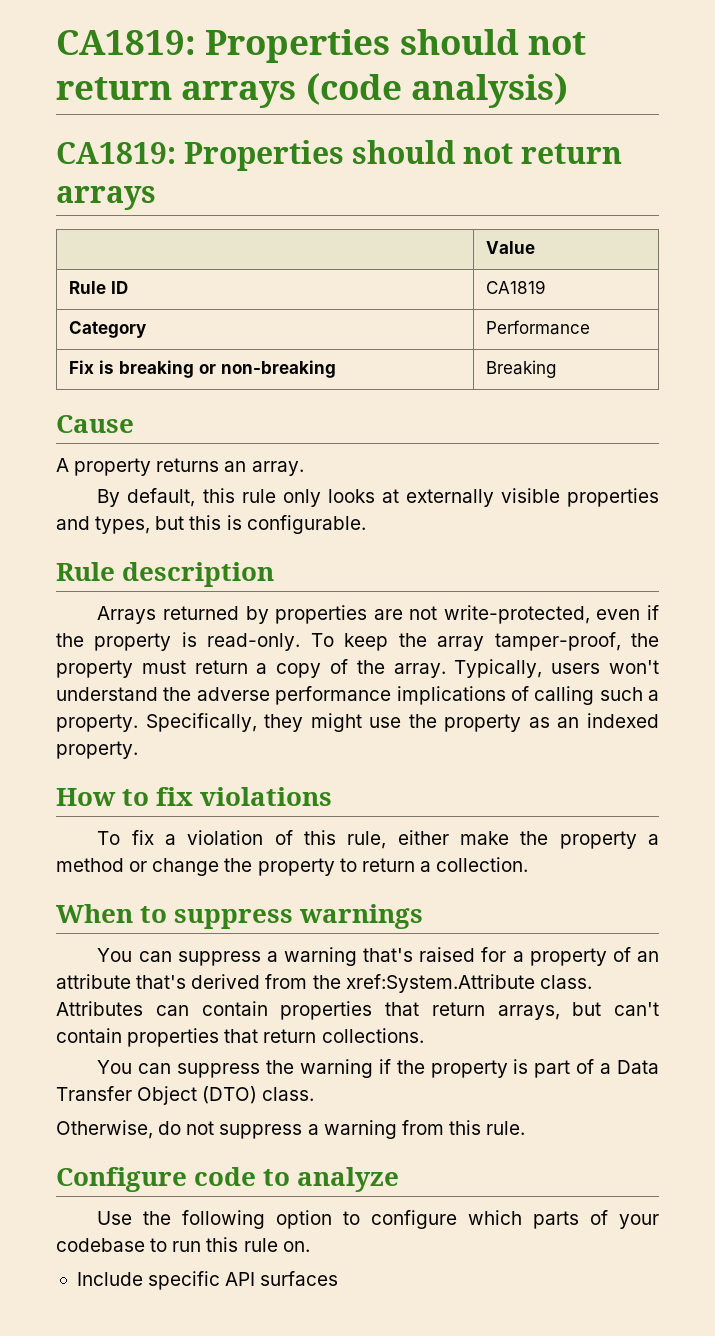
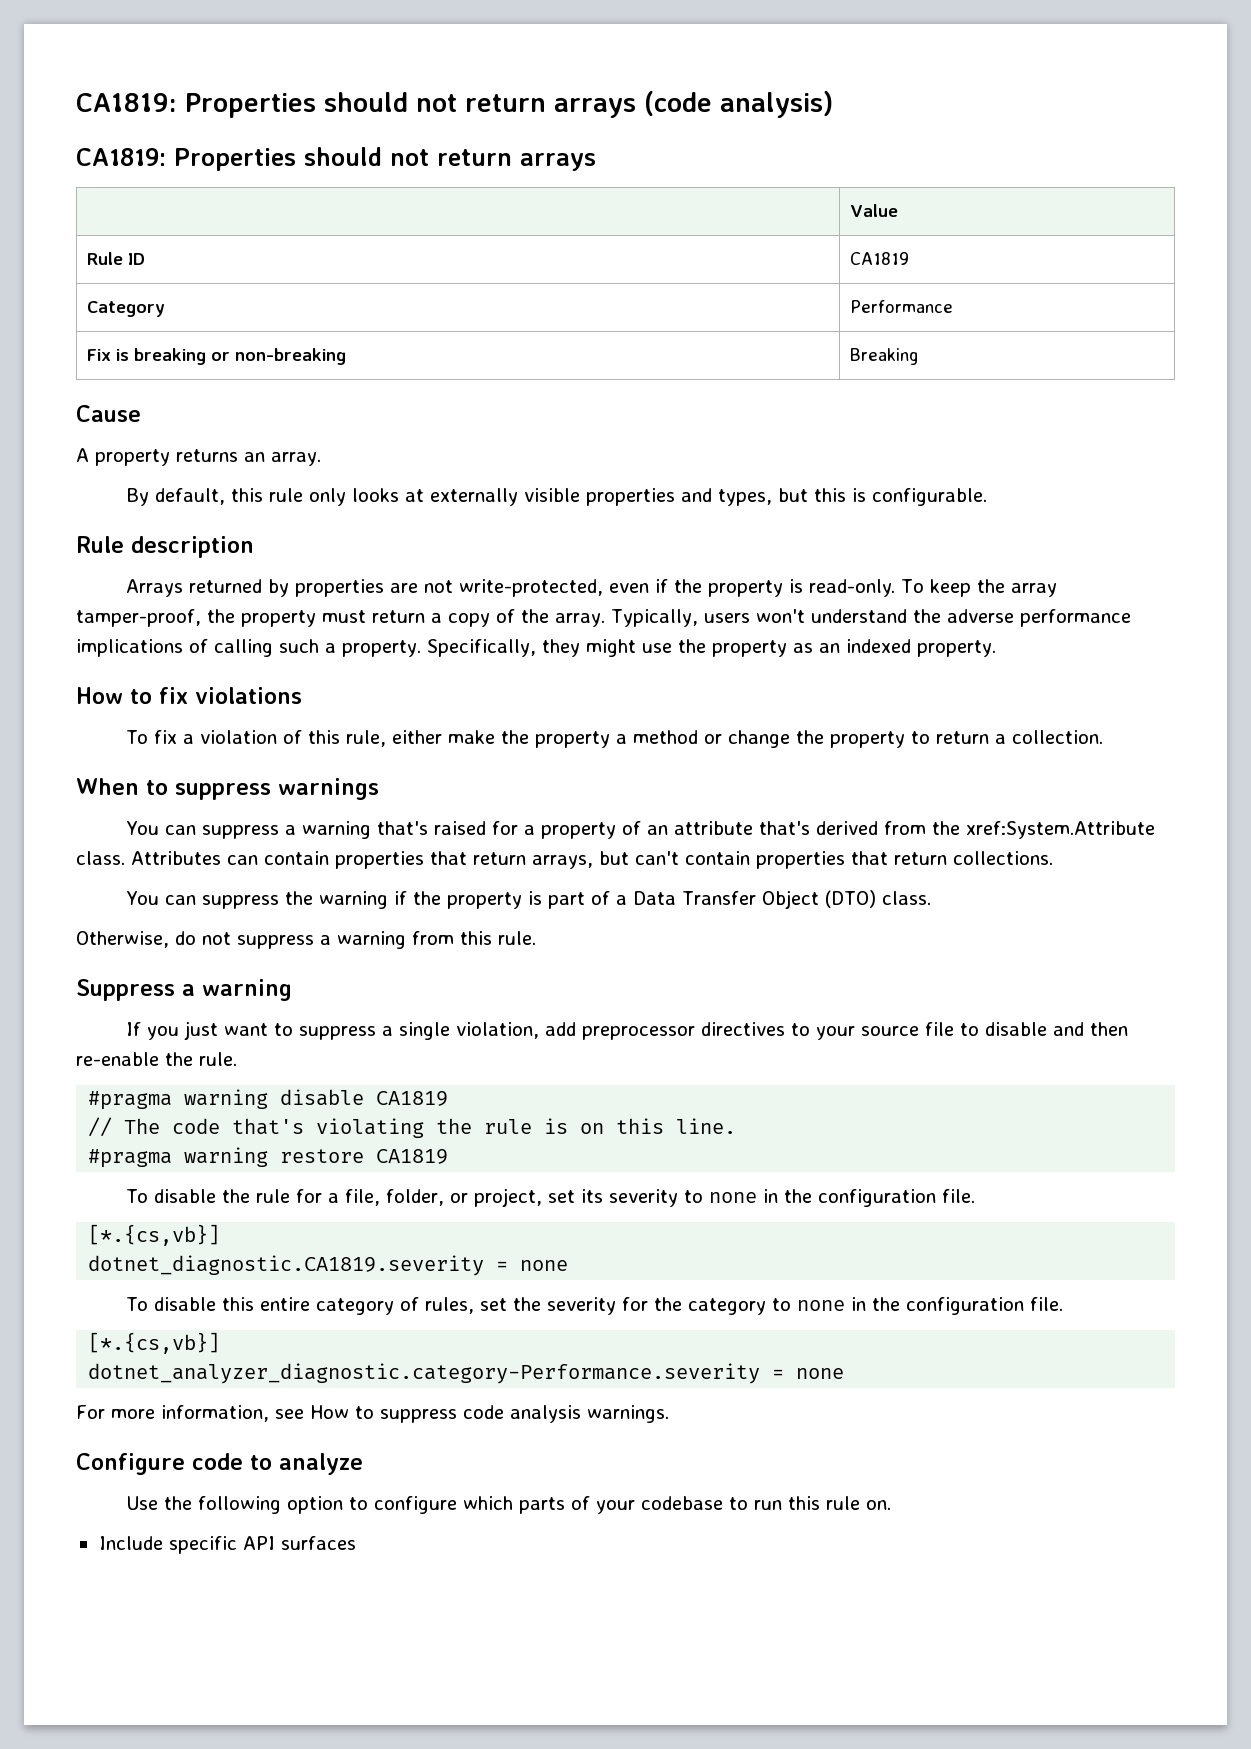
(526, 1128) none -> [76,979,292,1001] [125,1021,1128,1040] [76,1052,237,1066] [88,1089,449,1110] [88,1117,737,1138] [88,1147,449,1168] [125,1188,976,1207] [88,1224,221,1246] [88,1255,569,1276] [125,1297,1064,1315] [88,1332,221,1354] [88,1363,845,1384] [76,1405,669,1423] // Suppress a warning // If you just want to suppress a single violation, add preprocessor directives to your source file to disable and then re-enable the rule. // #pragma warning disable CA1819 // // The code that's violating the rule is on this line. // #pragma warning restore CA1819 // To disable the rule for a file, folder, or project, set its severity to none in the configuration file. // [*.{cs,vb}] // dotnet_diagnostic.CA1819.severity = none // To disable this entire category of rules, set the severity for the category to none in the configuration file. // [*.{cs,vb}] // dotnet_analyzer_diagnostic.category-Performance.severity = none // For more information, see How to suppress code analysis warnings.

